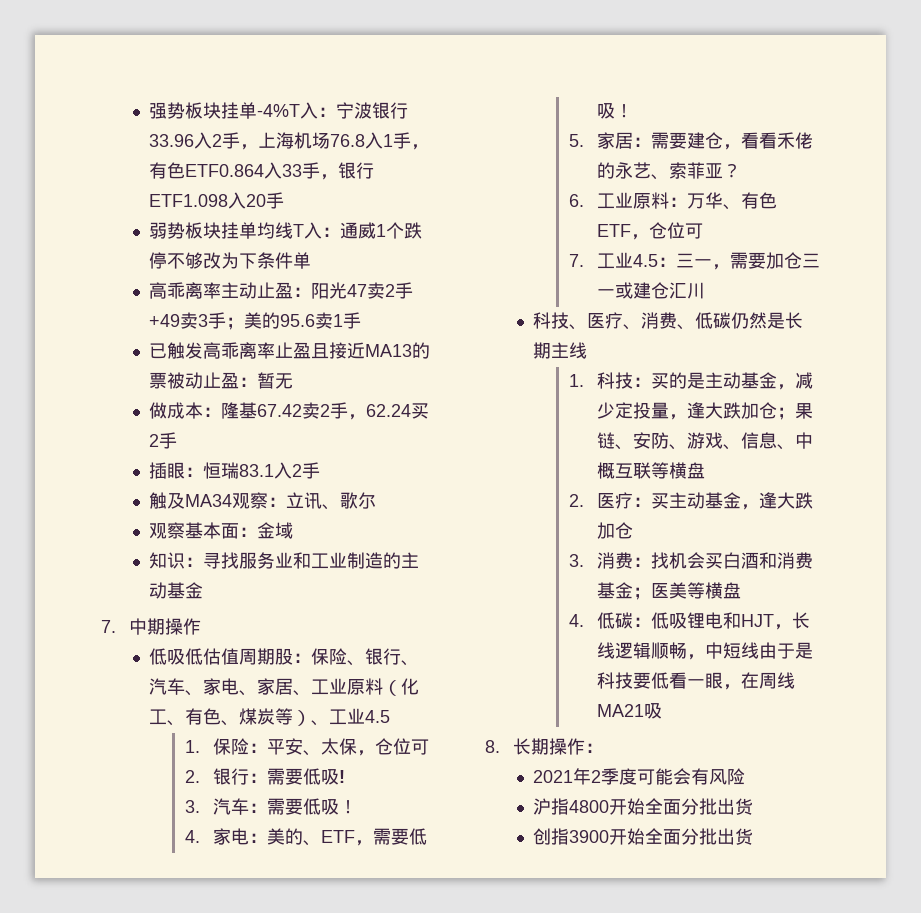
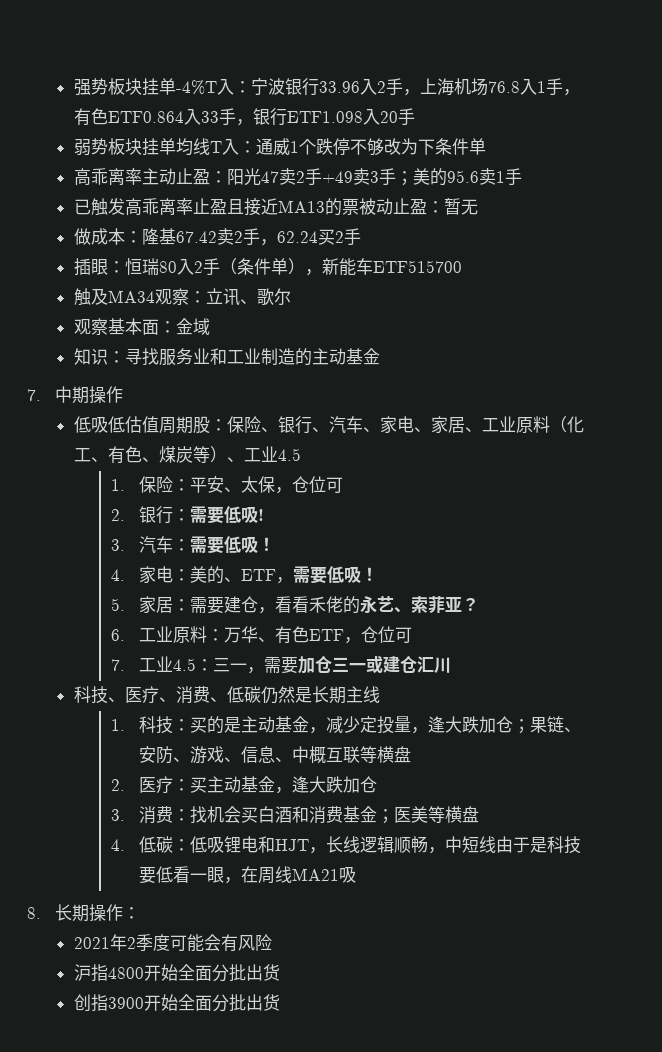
[238,462,320,479] 83.1入2手 -> [158,258,462,276] 80入2手（条件单），新能车ETF515700

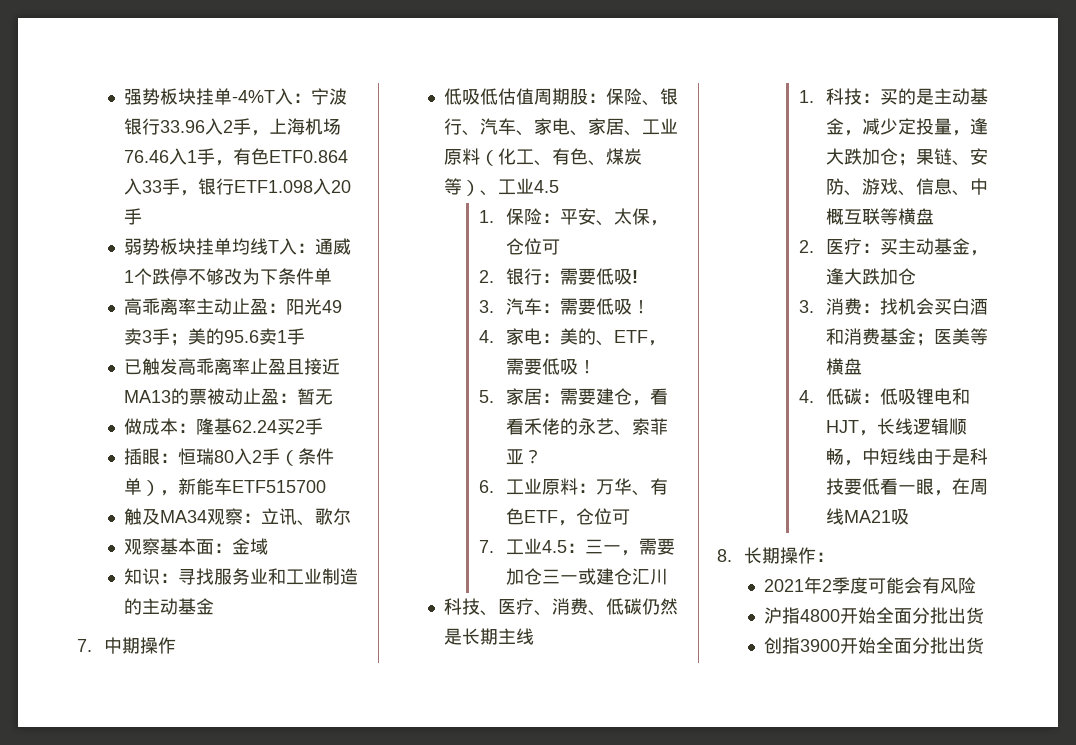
[487,81,520,93] 76.8 -> [124,150,170,163] 76.46
[260,168,353,186] 47卖2手+49 -> [322,300,343,313] 49
[175,228,277,246] 67.42卖2手， -> (233, 426) none

